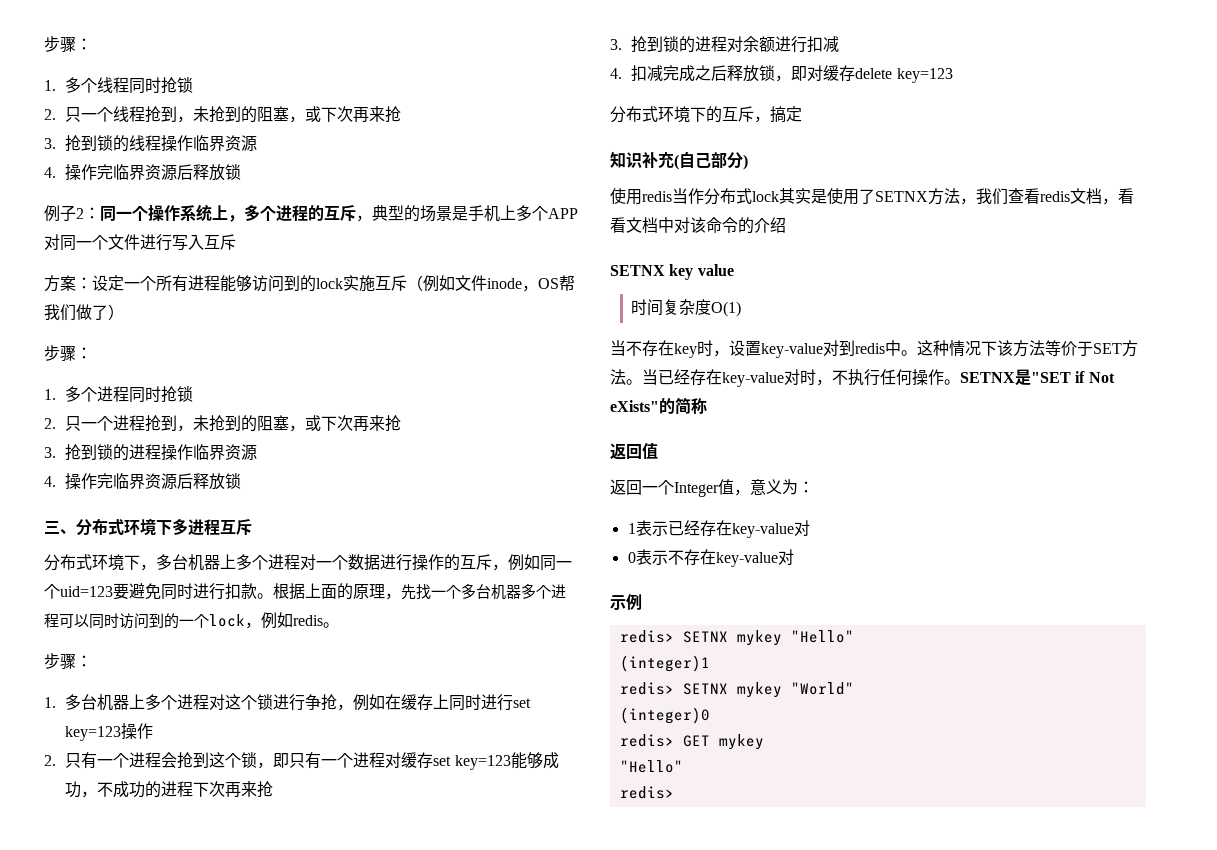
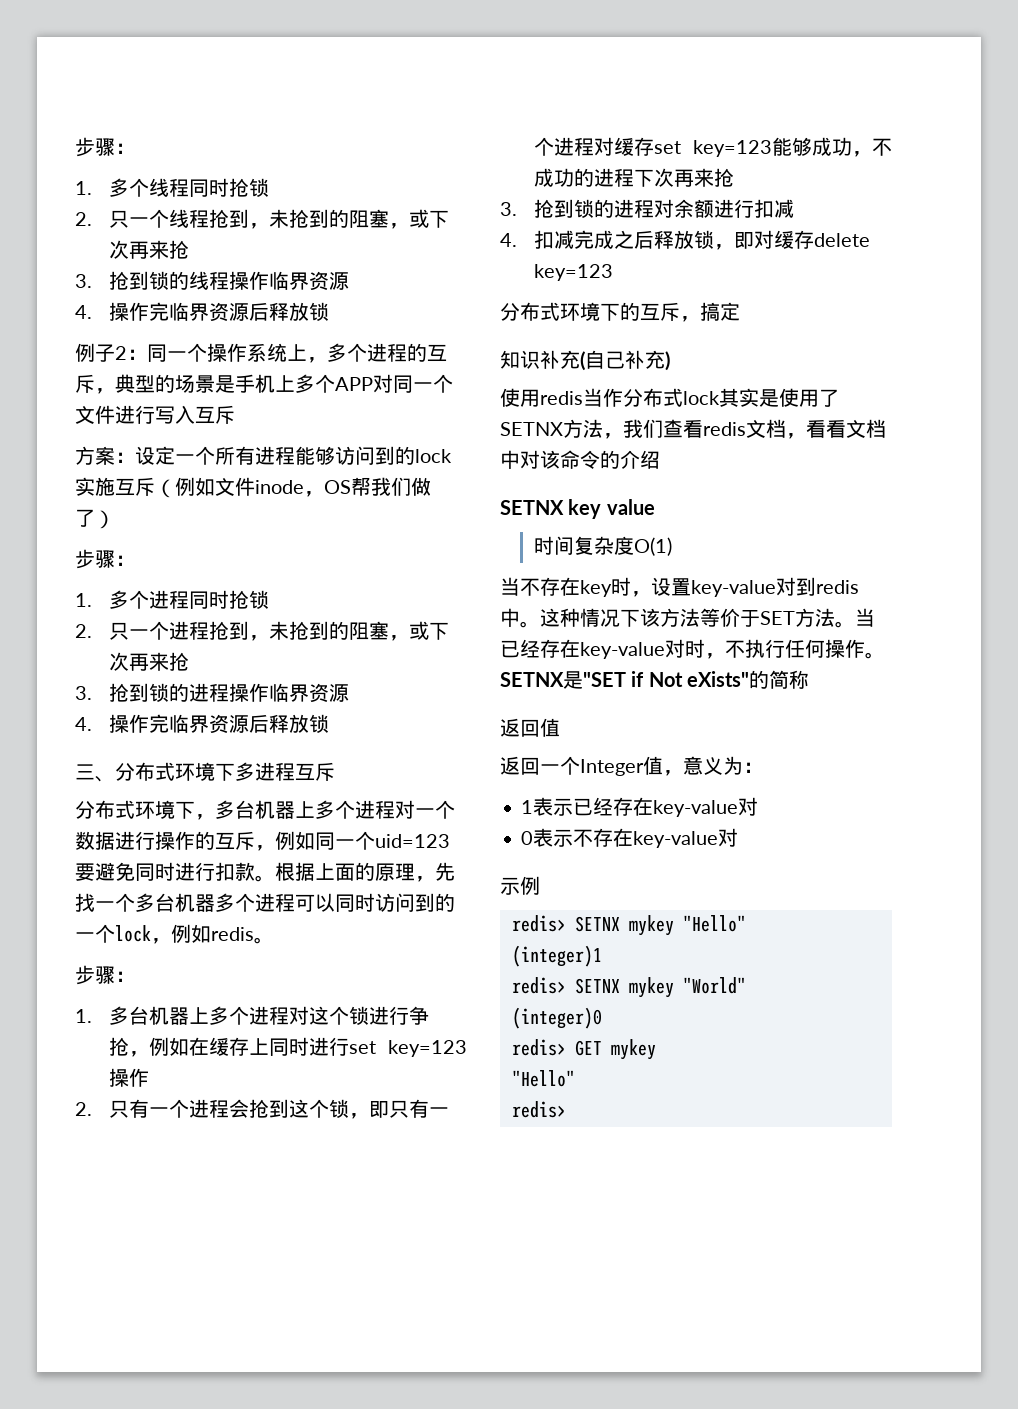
[711,152,743,169] 部分 -> [625,350,665,369] 补充

